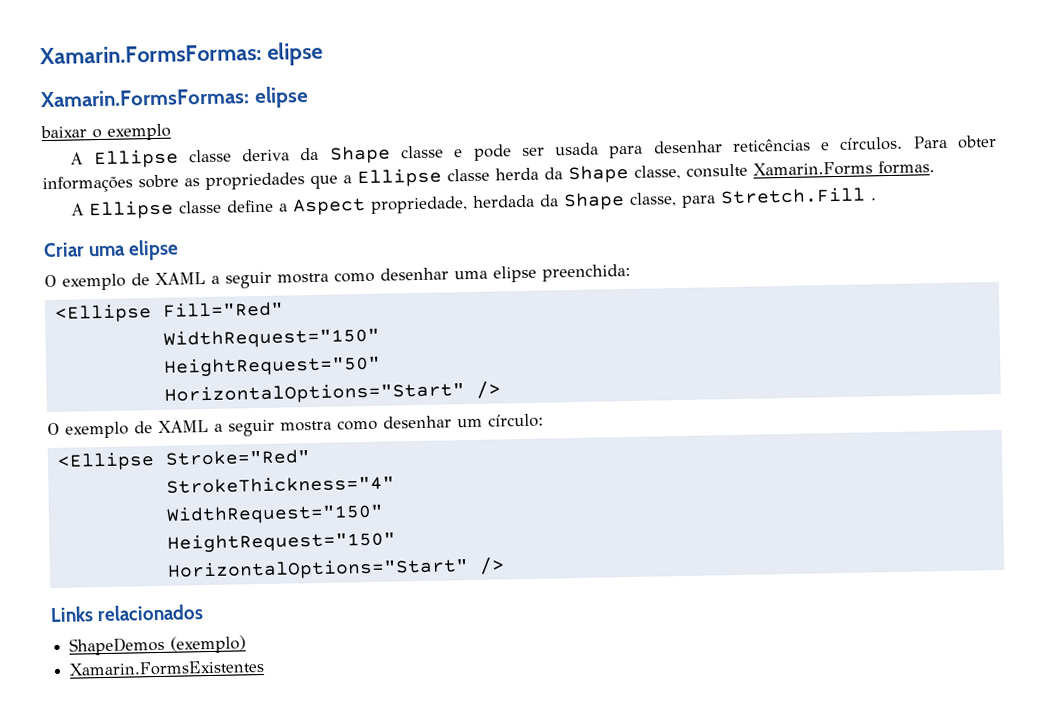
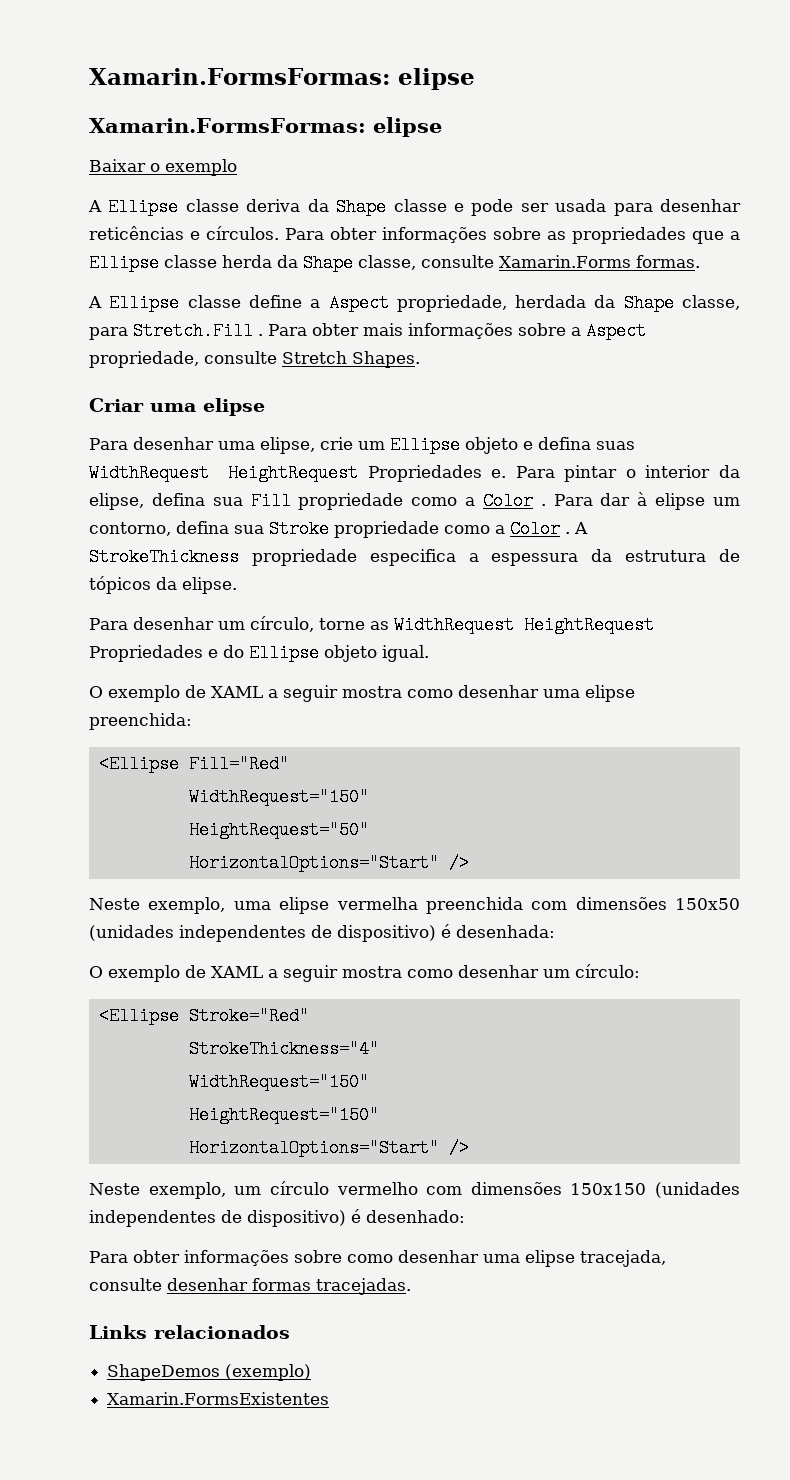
[40,125,87,139] baixar -> [89,159,146,172] Baixar
[43,239,180,261] // Criar uma elipse -> [268,322,646,340] [89,351,420,368] [89,398,265,416] [89,436,635,454] [89,464,740,482] [89,492,740,510] [89,520,588,538] [89,548,740,566] [89,576,237,594] [89,616,654,634] [89,644,429,662] Para obter mais informações sobre a Aspect propriedade, consulte Stretch Shapes. // Criar uma elipse // Para desenhar uma elipse, crie um Ellipse objeto e defina suas WidthRequest HeightRequest Propriedades e. Para pintar o interior da elipse, defina sua Fill propriedade como a Color . Para dar à elipse um contorno, defina sua Stroke propriedade como a Color . A StrokeThickness propriedade especifica a espessura da estrutura de tópicos da elipse. // Para desenhar um círculo, torne as WidthRequest HeightRequest Propriedades e do Ellipse objeto igual.
(501, 389) none -> [89,897,740,914] [89,924,555,942] // Neste exemplo, uma elipse vermelha preenchida com dimensões 150x50 (unidades independentes de dispositivo) é desenhada:
(505, 565) none -> [89,1181,740,1199] [89,1209,465,1227] [89,1250,666,1267] [89,1278,411,1295] // Neste exemplo, um círculo vermelho com dimensões 150x150 (unidades independentes de dispositivo) é desenhado: // Para obter informações sobre como desenhar uma elipse tracejada, consulte desenhar formas tracejadas.

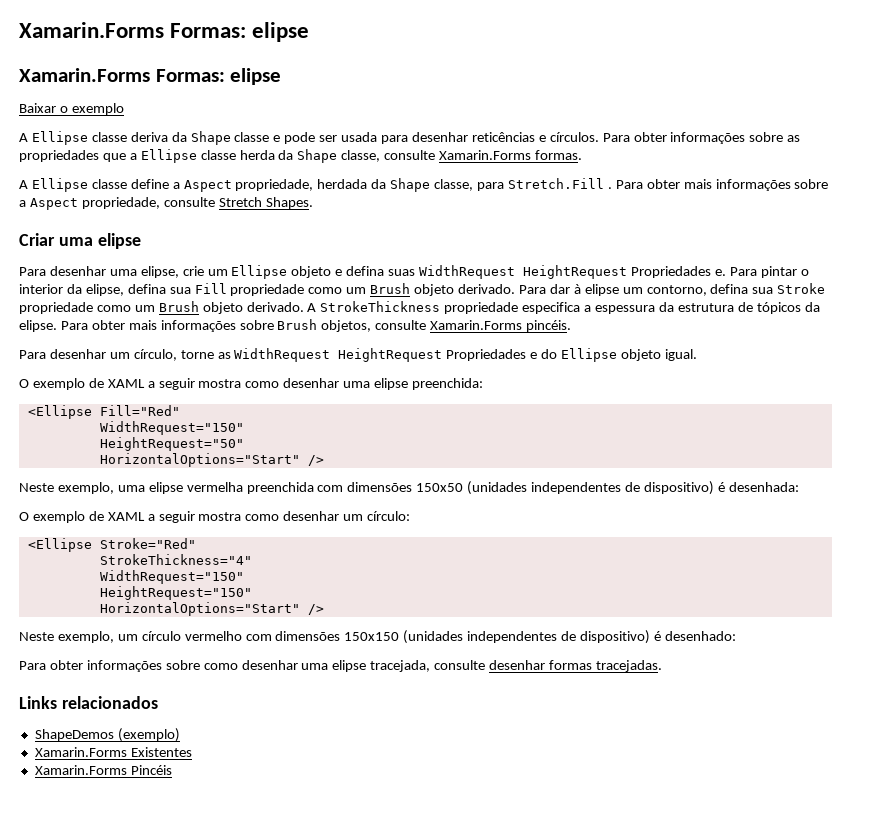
[89,68,475,90] [89,118,366,133] Xamarin.FormsFormas: elipse // Xamarin.FormsFormas: -> [19,22,310,42] [19,68,225,82] Xamarin.Forms Formas: elipse // Xamarin.Forms Formas:
[465,492,546,510] a Color . -> [346,283,516,296] um Brush objeto derivado.
[495,520,570,538] a Color . -> [134,301,304,314] um Brush objeto derivado.
(237, 585) none -> [60,319,572,332] Para obter mais informações sobre Brush objetos, consulte Xamarin.Forms pincéis.
[107,1392,330,1405] Xamarin.FormsExistentes -> [34,747,192,757] [34,765,172,775] Xamarin.Forms Existentes // Xamarin.Forms Pincéis

